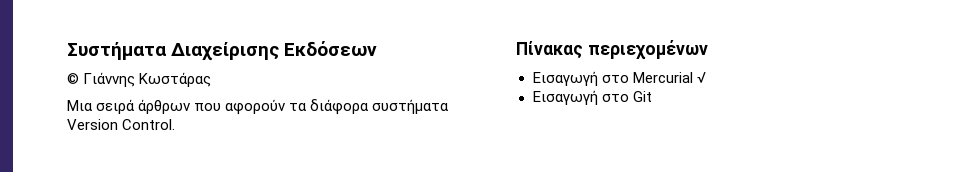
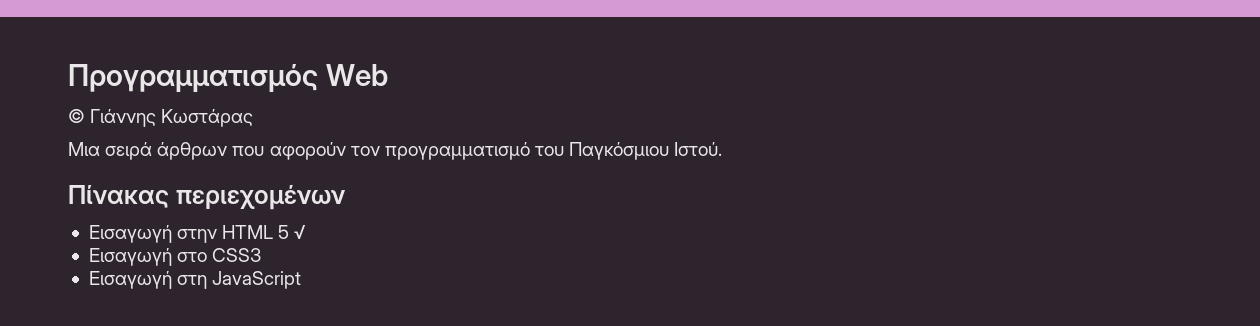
[67,41,378,61] Συστήματα Διαχείρισης Εκδόσεων -> [68,64,388,93] Προγραμματισμός Web
[289,99,450,115] [67,119,176,130] τα διάφορα συστήματα Version Control. -> [350,142,723,160] τον προγραμματισμό του Παγκόσμιου Ιστού.
[601,72,693,83] στο Mercurial -> [177,225,290,243] στην HTML 5
[632,91,652,102] Git -> [212,248,262,262] [88,271,302,289] CSS3 // Εισαγωγή στη JavaScript

